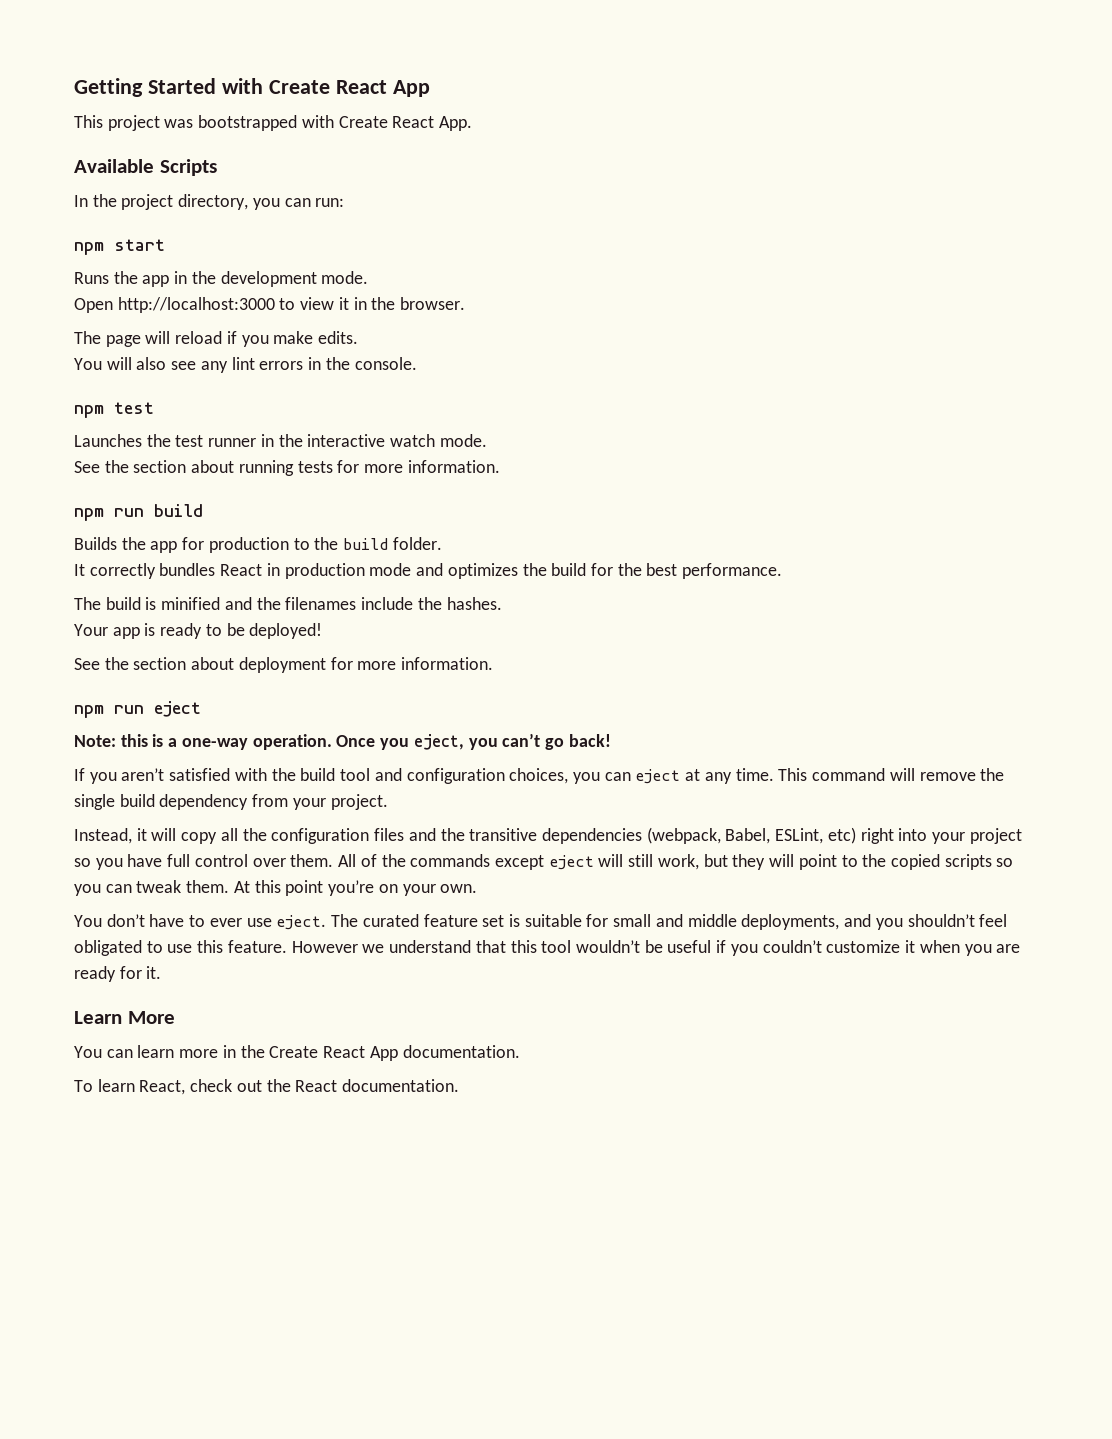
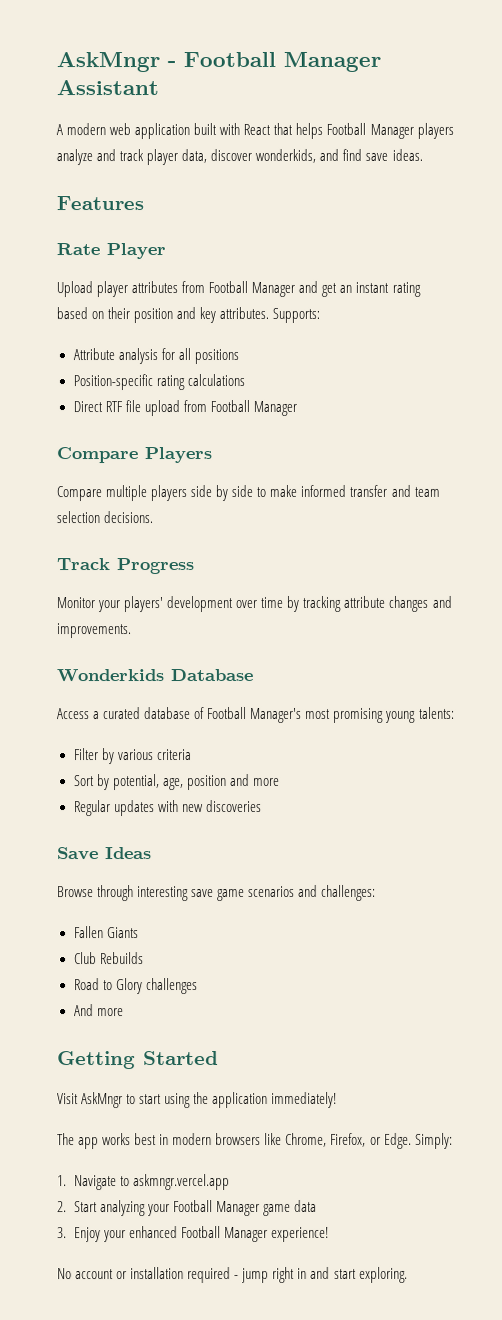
[74,78,430,97] [74,115,473,131] [74,159,217,176] [74,194,345,210] [74,239,165,255] [74,271,369,287] [74,297,466,313] [74,331,359,347] [74,357,417,373] [74,402,154,418] [74,434,487,447] [74,460,500,476] [74,504,203,521] [74,537,442,553] [74,563,783,579] [74,597,502,610] [74,623,323,639] [74,657,494,673] [74,701,201,718] [74,733,611,750] [74,768,1005,784] [74,794,388,810] [74,827,1022,844] [74,854,1014,870] [74,880,478,896] [74,914,1008,930] [74,940,1021,956] [74,966,162,982] [74,1011,175,1024] [74,1045,520,1061] [74,1079,460,1095] Getting Started with Create React App // This project was bootstrapped with Create React App. // Available Scripts // In the project directory, you can run: // npm start // Runs the app in the development mode. // Open http://localhost:3000 to view it in the browser. // The page will reload if you make edits. // You will also see any lint errors in the console. // npm test // Launches the test runner in the interactive watch mode. // See the section about running tests for more information. // npm run build // Builds the app for production to the build folder. // It correctly bundles React in production mode and optimizes the build for the best performance. // The build is minified and the filenames include the hashes. // Your app is ready to be deployed! // See the section about deployment for more information. // npm run eject // Note: this is a one-way operation. Once you eject, you can’t go back! // If you aren’t satisfied with the build tool and configuration choices, you can eject at any time. This command will remove the single build dependency from your project. // Instead, it will copy all the configuration files and the transitive dependencies (webpack, Babel, ESLint, etc) right into your project so you have full control over them. All of the commands except eject will still work, but they will point to the copied scripts so you can tweak them. At this point you’re on your own. // You don’t have to ever use eject. The curated feature set is suitable for small and middle deployments, and you shouldn’t feel obligated to use this feature. However we understand that this tool wouldn’t be useful if you couldn’t customize it when you are ready for it. // Learn More // You can learn more in the Create React App documentation. // To learn React, check out the React documentation. -> [56,51,381,73] [56,80,159,96] [56,122,454,140] [56,148,423,166] [56,196,144,211] [56,243,166,260] [56,280,421,298] [56,306,321,324] [72,348,239,365] [72,374,245,391] [72,400,297,417] [56,447,212,464] [56,484,440,502] [56,511,154,524] [56,558,194,575] [56,595,452,613] [56,623,131,639] [57,668,254,683] [57,706,455,724] [73,748,192,765] [73,774,280,791] [73,799,262,817] [57,847,152,861] [57,884,377,902] [73,926,139,939] [73,952,144,965] [73,978,198,995] [73,1004,124,1017] [57,1051,219,1070] [57,1091,338,1109] [57,1132,453,1150] [57,1174,231,1191] [57,1199,318,1217] [57,1226,330,1243] [57,1266,408,1284] AskMngr - Football Manager Assistant // A modern web application built with React that helps Football Manager players analyze and track player data, discover wonderkids, and find save ideas. // Features // Rate Player // Upload player attributes from Football Manager and get an instant rating based on their position and key attributes. Supports: // Attribute analysis for all positions // Position-specific rating calculations // Direct RTF file upload from Football Manager // Compare Players // Compare multiple players side by side to make informed transfer and team selection decisions. // Track Progress // Monitor your players' development over time by tracking attribute changes and improvements. // Wonderkids Database // Access a curated database of Football Manager's most promising young talents: // Filter by various criteria // Sort by potential, age, position and more // Regular updates with new discoveries // Save Ideas // Browse through interesting save game scenarios and challenges: // Fallen Giants // Club Rebuilds // Road to Glory challenges // And more // Getting Started // Visit AskMngr to start using the application immediately! // The app works best in modern browsers like Chrome, Firefox, or Edge. Simply: // 1. Navigate to askmngr.vercel.app // 2. Start analyzing your Football Manager game data // 3. Enjoy your enhanced Football Manager experience! // No account or installation required - jump right in and start exploring.

